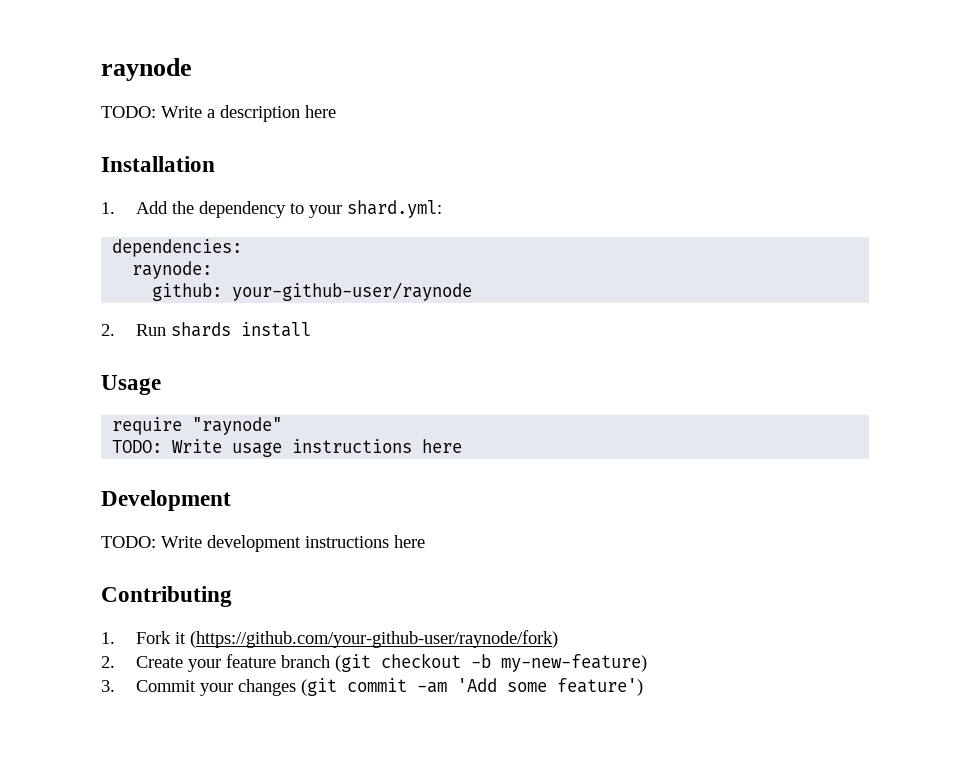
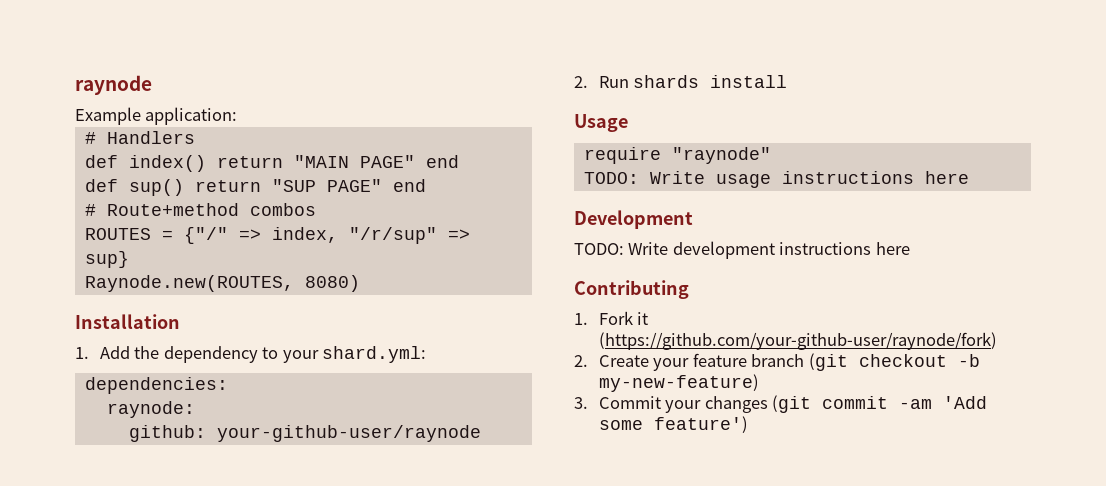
[101,105,336,122] TODO: Write a description here -> [75,107,238,125] [84,131,195,144] [84,155,459,172] [84,179,426,196] [84,203,316,216] [84,227,470,244] [84,251,129,268] [84,275,360,292] Example application: // # Handlers // def index() return "MAIN PAGE" end // def sup() return "SUP PAGE" end // # Route+method combos // ROUTES = {"/" => index, "/r/sup" => sup} // Raynode.new(ROUTES, 8080)

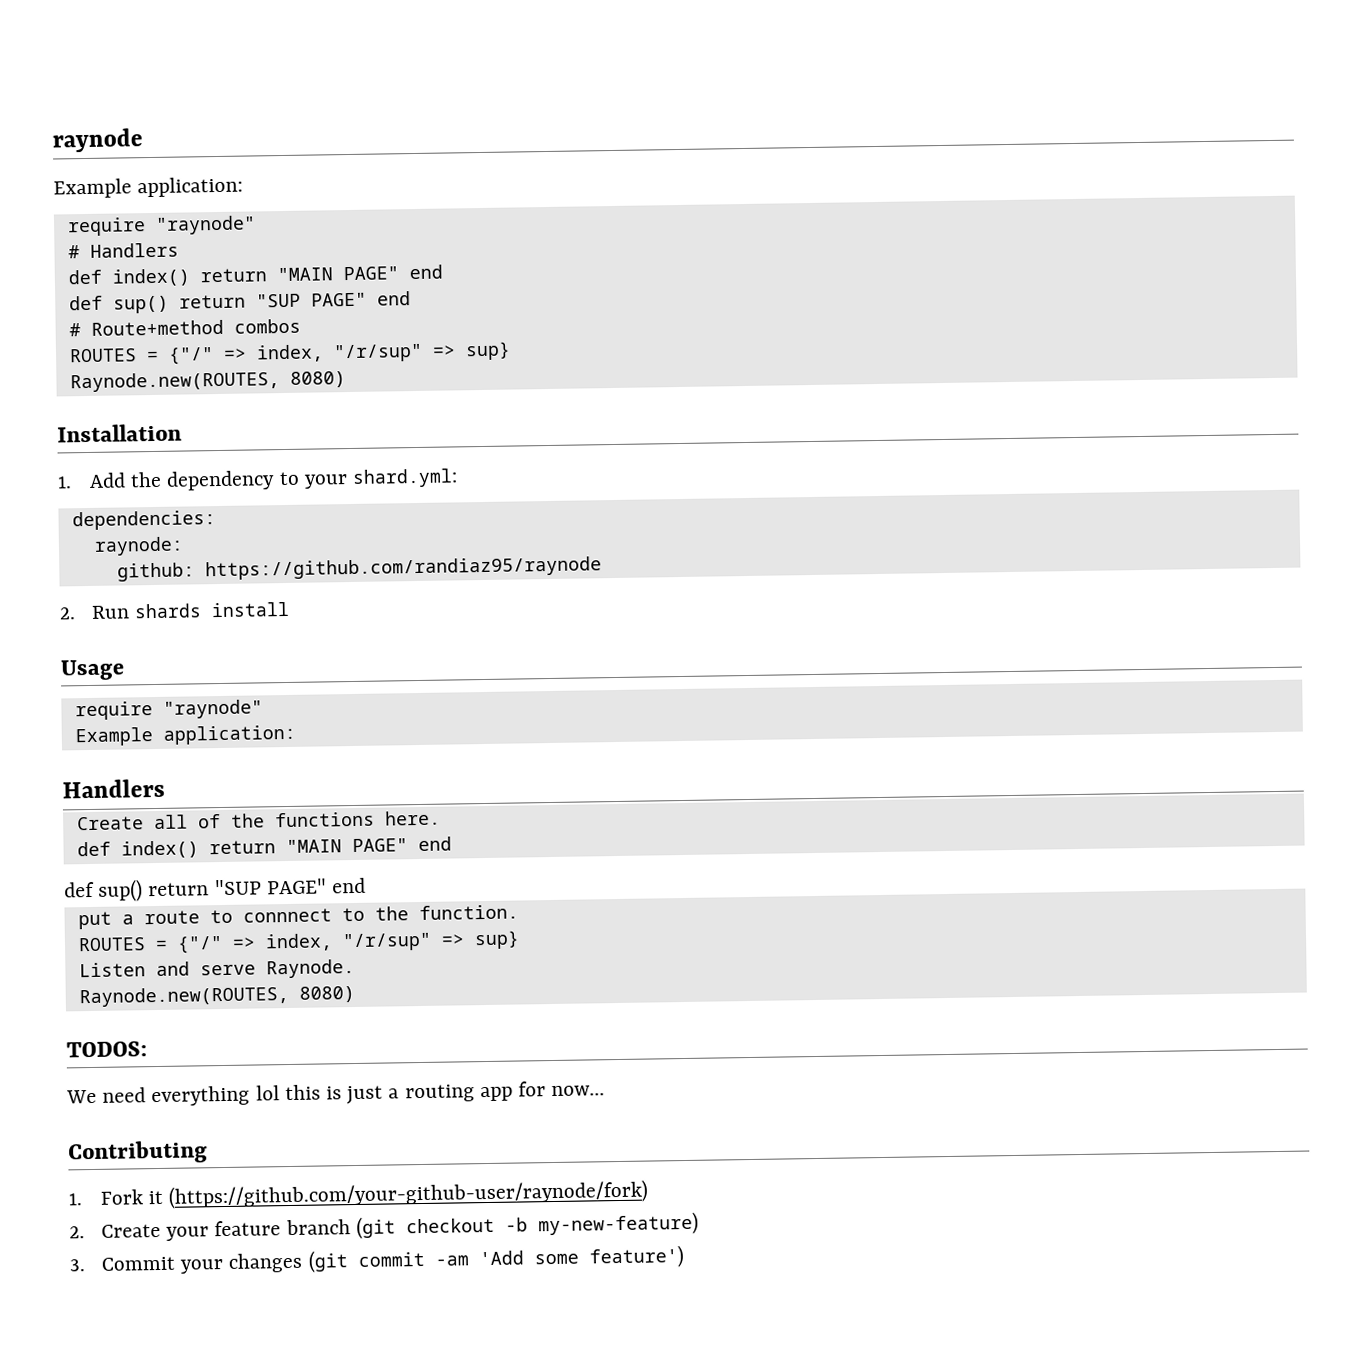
(238, 116) none -> [66,215,256,237] // require "raynode"
[216,425,481,442] your-github-user/raynode -> [204,556,602,581] https://github.com/randiaz95/raynode
[583,171,969,188] [574,210,693,229] [574,241,910,259] TODO: Write usage instructions here // Development // TODO: Write development instructions here -> [74,724,296,747] [62,778,165,799] [76,810,441,831] [76,836,452,859] [64,877,367,902] [77,904,519,930] [77,930,520,954] [78,959,355,979] [78,985,355,1008] [66,1041,147,1058] [66,1081,606,1107] Example application: // Handlers // Create all of the functions here. // def index() return "MAIN PAGE" end // def sup() return "SUP PAGE" end // put a route to connnect to the function. // ROUTES = {"/" => index, "/r/sup" => sup} // Listen and serve Raynode. // Raynode.new(ROUTES, 8080) // TODOS: // We need everything lol this is just a routing app for now...

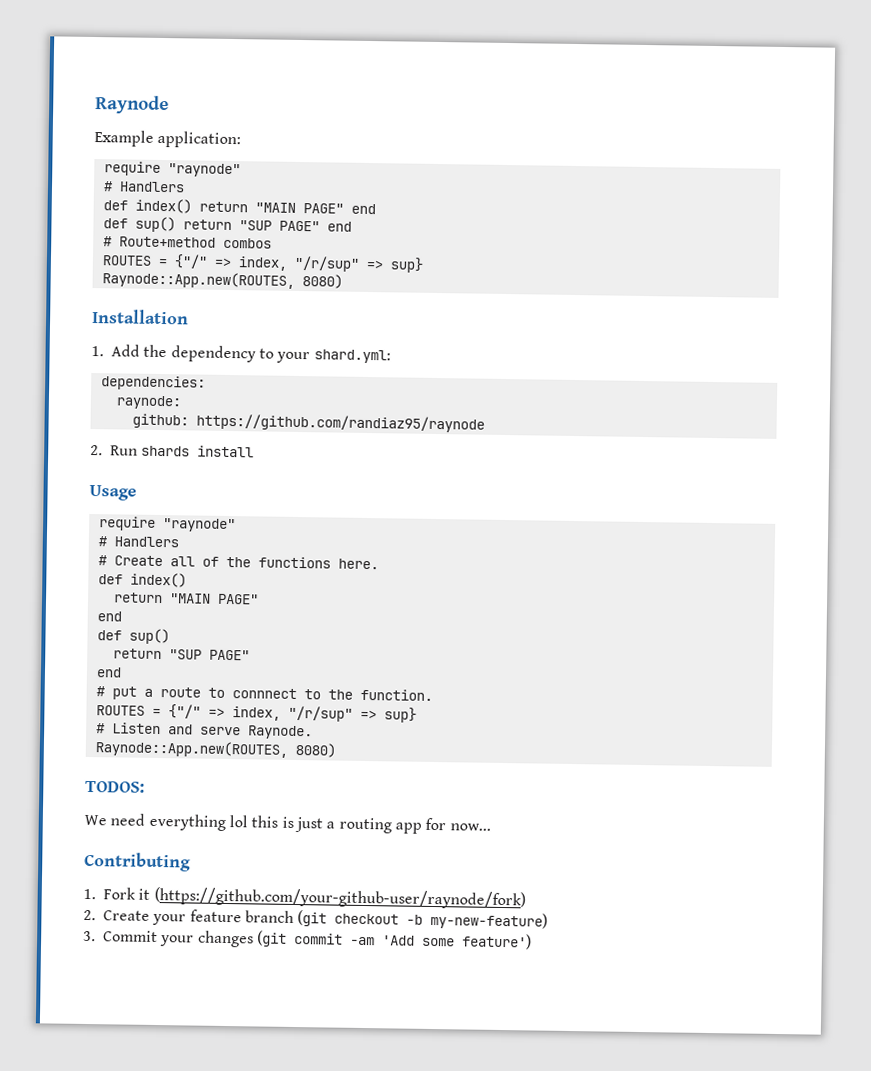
[52,128,143,153] raynode -> [95,95,169,115] Raynode
[69,371,280,393] Raynode.new(ROUTES, -> [101,271,295,289] Raynode::App.new(ROUTES,
[74,724,296,747] [62,778,165,799] Example application: // Handlers // -> [97,536,179,548] [97,555,107,566] # Handlers // #
[208,836,452,855] [64,877,367,902] return "MAIN PAGE" end // def sup() return "SUP PAGE" end // -> [112,592,259,605] [96,611,122,622] [96,628,170,645] [112,648,250,661] [95,667,122,678] [95,686,105,697] // return "MAIN PAGE" // end // def sup() // return "SUP PAGE" // end // #
(520, 940) none -> [95,723,105,734] #
[78,986,289,1008] Raynode.new(ROUTES, -> [94,740,288,758] Raynode::App.new(ROUTES,

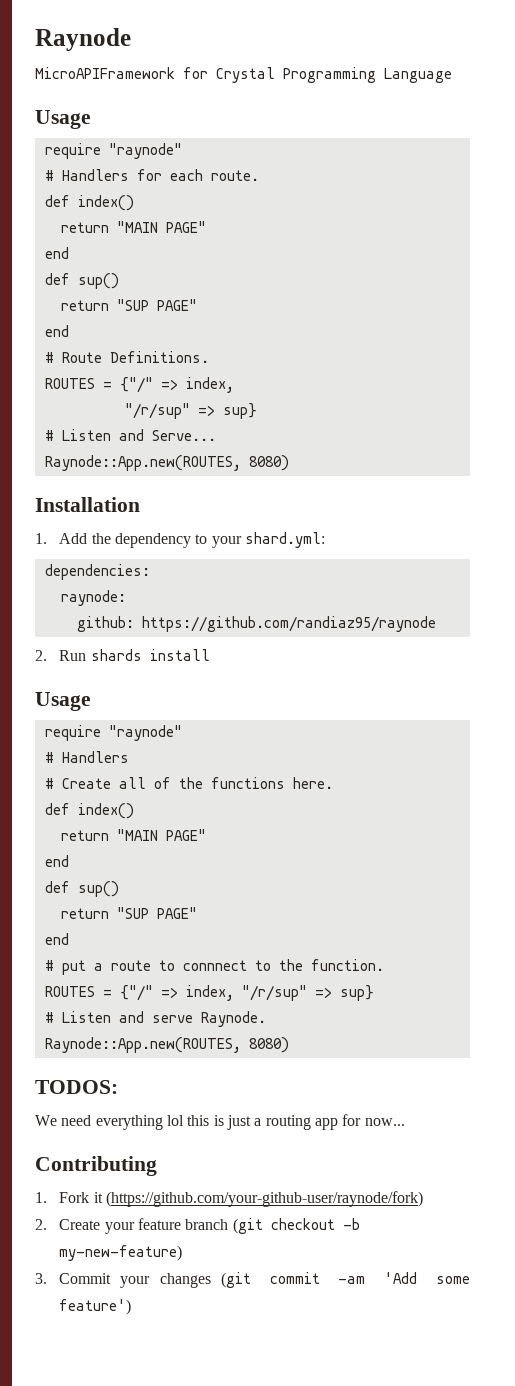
[94,130,242,149] [103,161,241,178] [102,181,185,193] [102,198,376,215] [102,216,352,233] [102,236,272,249] [101,254,424,273] Example application: // require "raynode" // # Handlers // def index() return "MAIN PAGE" end // def sup() return "SUP PAGE" end // # Route+method combos // ROUTES = {"/" => index, "/r/sup" => sup} -> [35,67,452,83] [35,110,91,129] [44,143,182,159] [44,169,259,181] [44,195,134,211] [60,221,206,233] [44,247,69,259] [44,273,119,289] [60,299,197,311] [44,325,69,337] [44,351,209,363] [44,377,234,393] [124,403,257,419] [44,429,216,441] MicroAPIFramework for Crystal Programming Language // Usage // require "raynode" // # Handlers for each route. // def index() // return "MAIN PAGE" // end // def sup() // return "SUP PAGE" // end // # Route Definitions. // ROUTES = {"/" => index, // "/r/sup" => sup} // # Listen and Serve...

